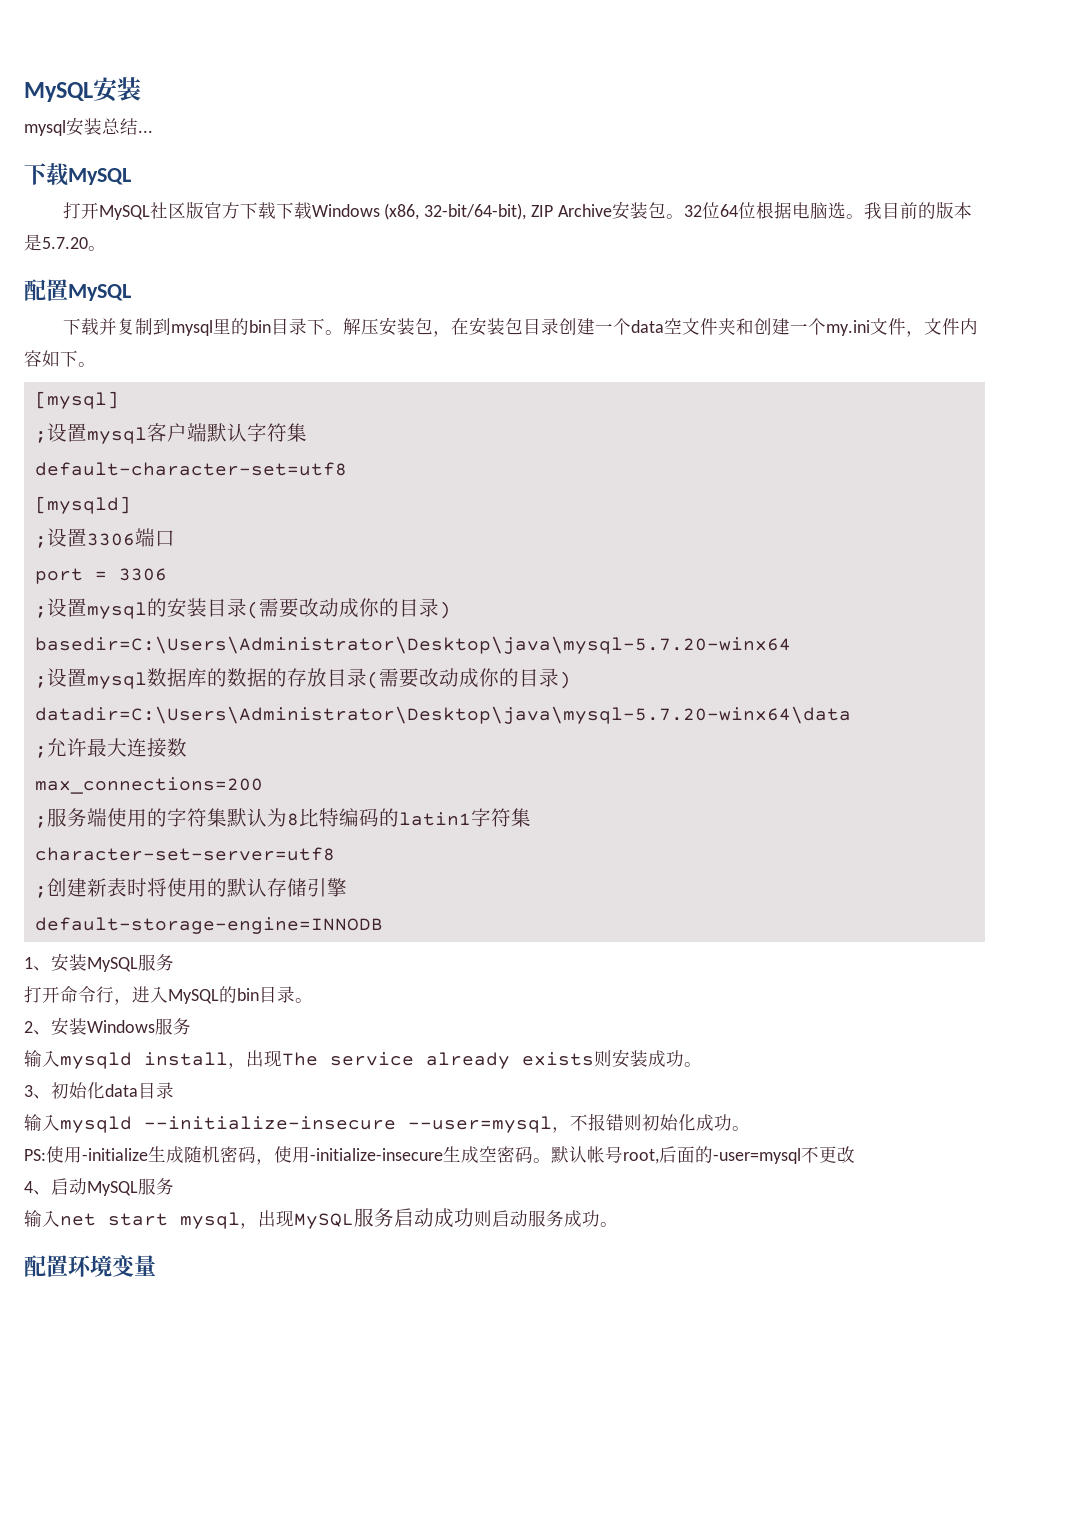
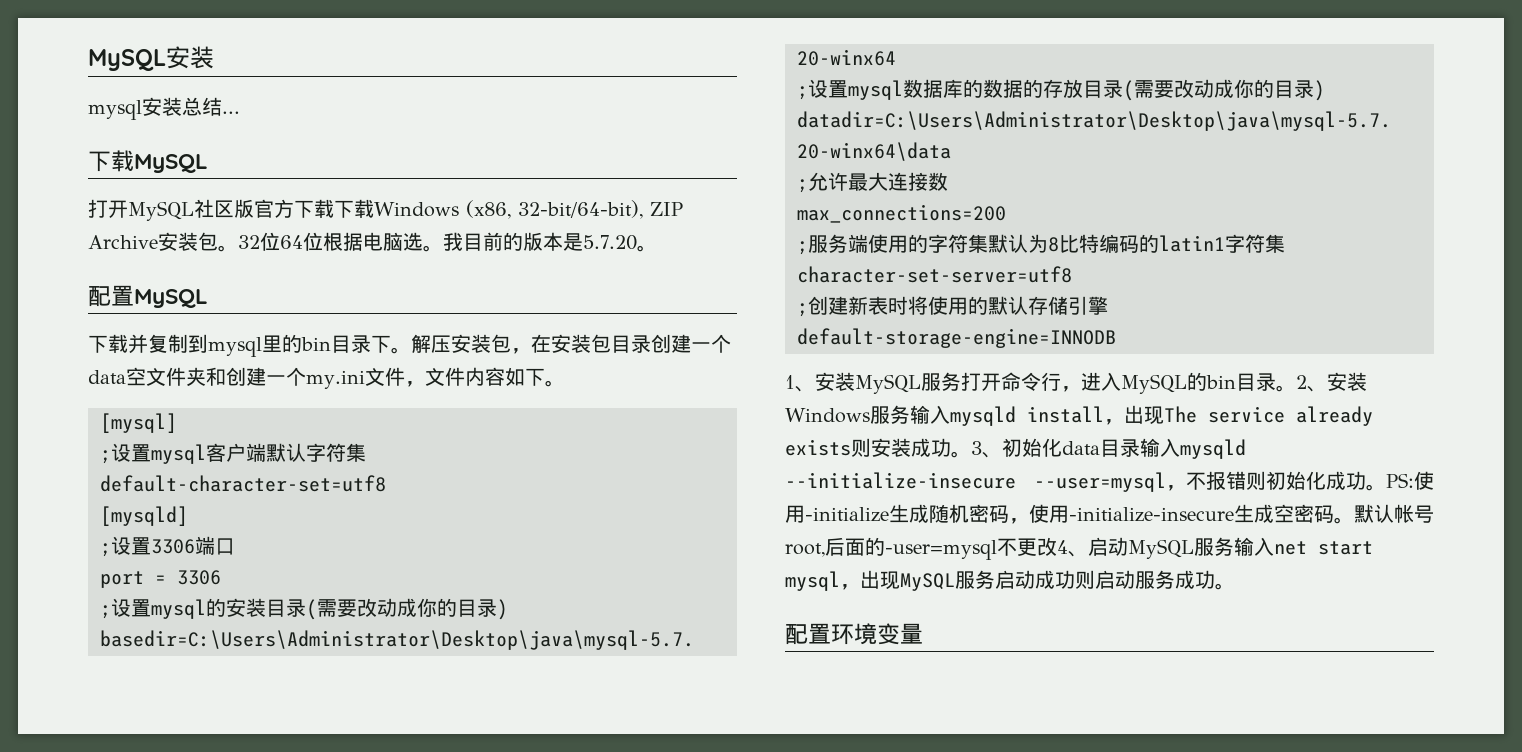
(174, 962) // -> (961, 381) none
(313, 1000) // -> (1296, 388) none
(191, 1026) // -> (910, 414) none
(702, 1064) // -> (971, 454) none
(174, 1090) // -> (1140, 448) none
(750, 1128) // -> (1386, 487) none
(855, 1154) // -> (1057, 546) none
(174, 1186) // -> (1234, 546) none

